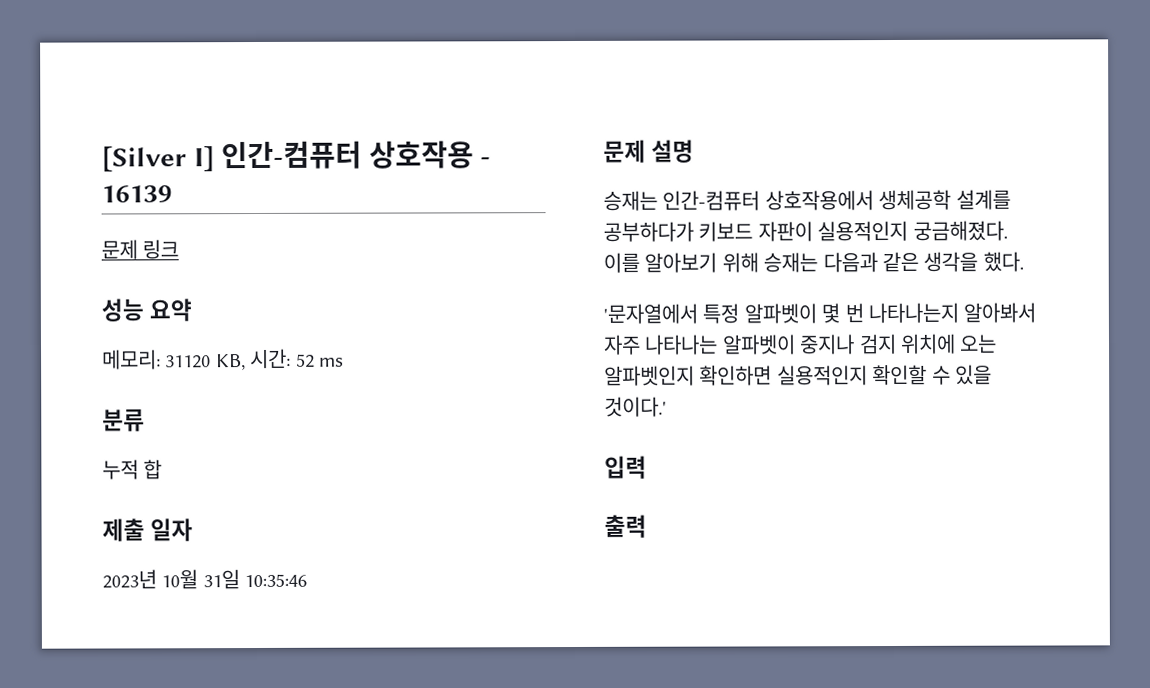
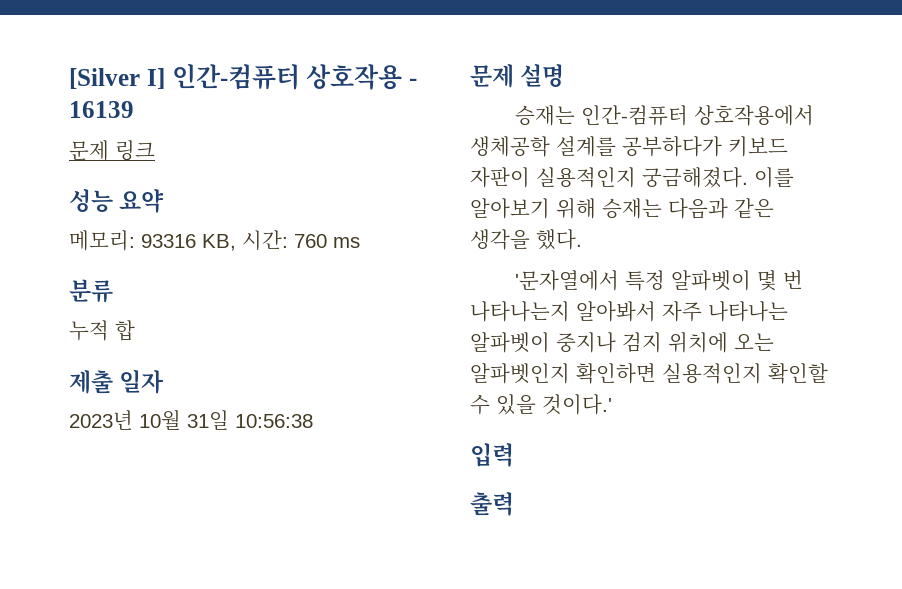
[165,355,212,369] 31120 -> [141,234,196,248] 93316
[295,353,315,368] 52 -> [294,234,327,248] 760
[244,573,308,588] 10:35:46 -> [235,414,313,428] 10:56:38

